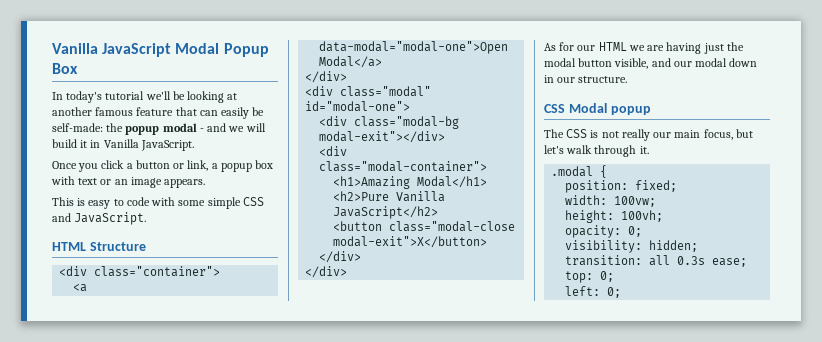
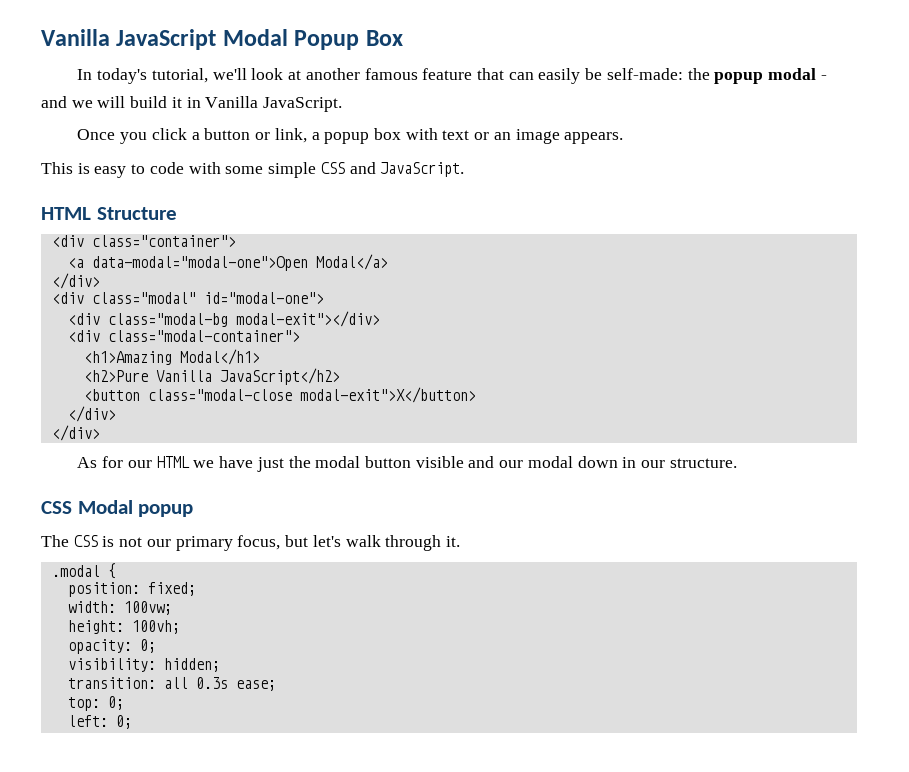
[105,91,225,103] tutorial we'll be looking -> [151,68,284,83] tutorial, we'll look
[647,42,702,54] are having -> [219,456,254,468] have
[614,58,649,69] visible, -> [415,456,464,468] visible
[621,129,701,141] really our main -> [146,536,233,551] our primary

